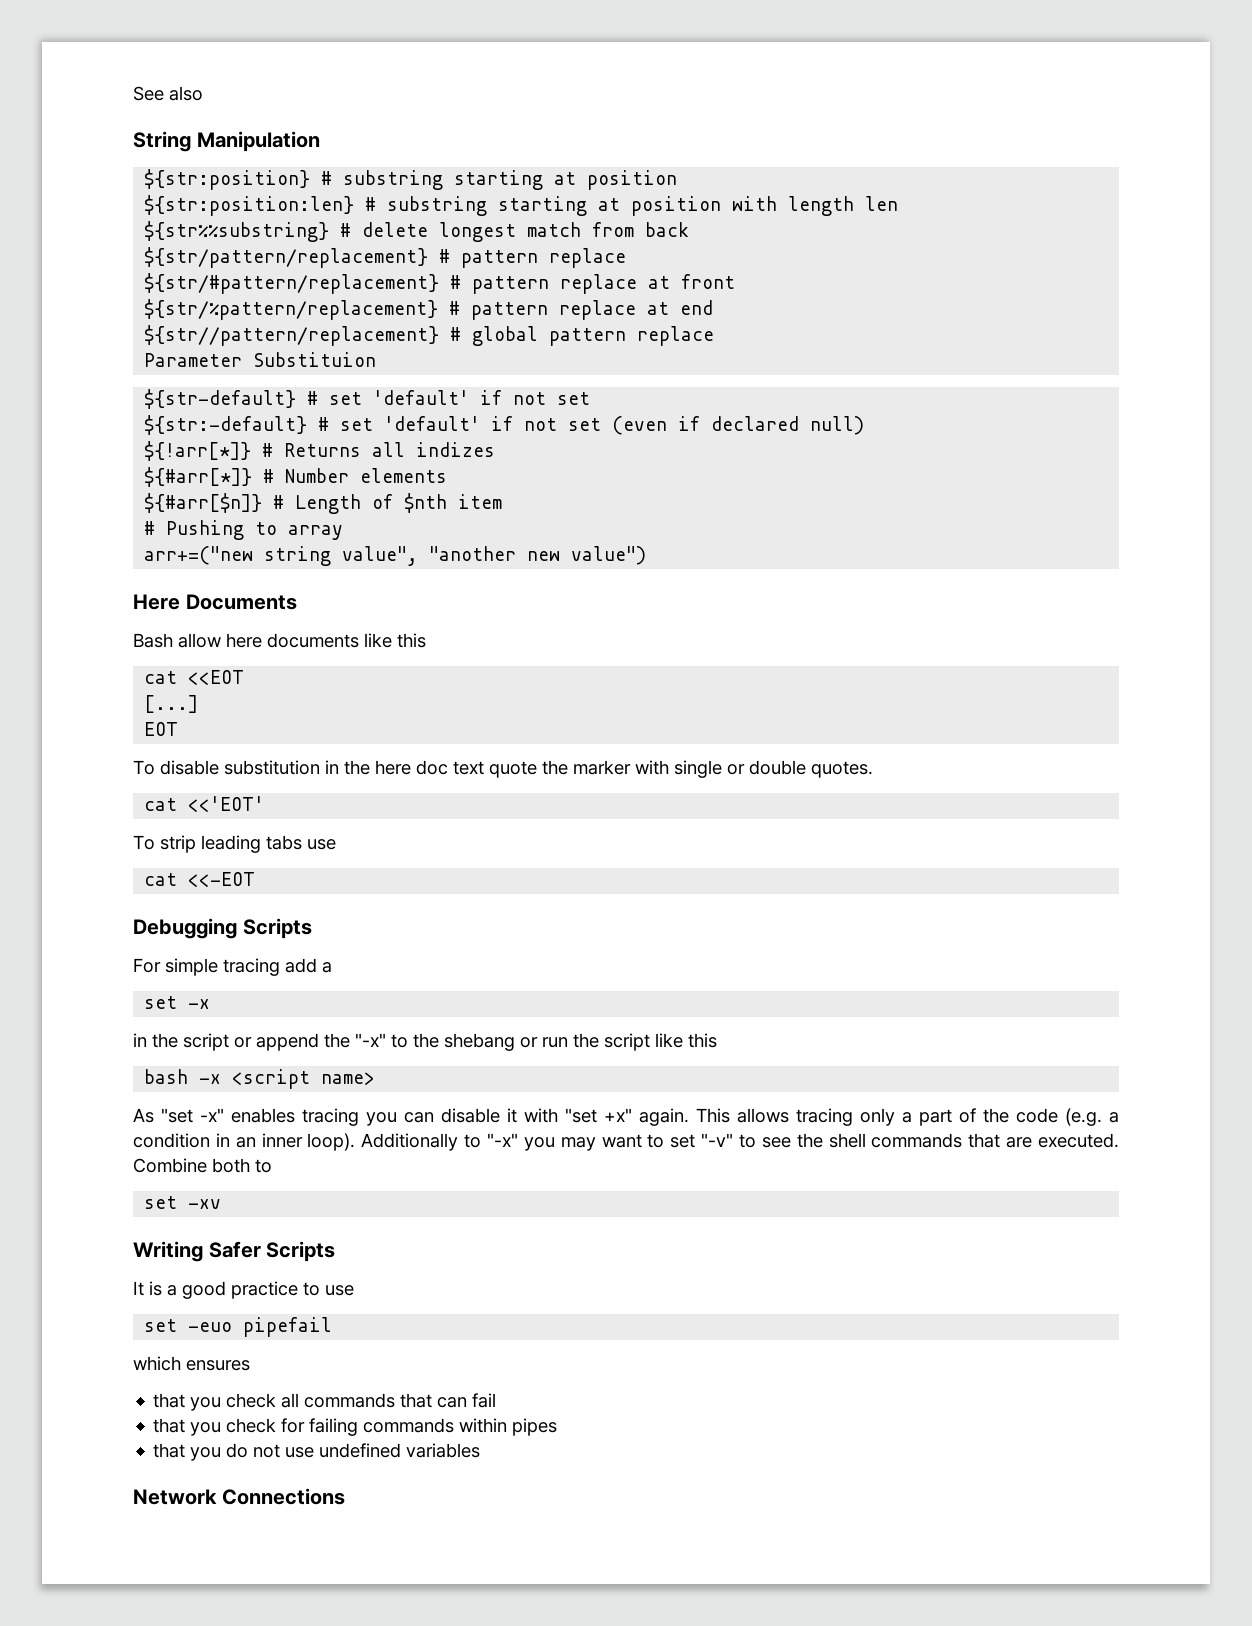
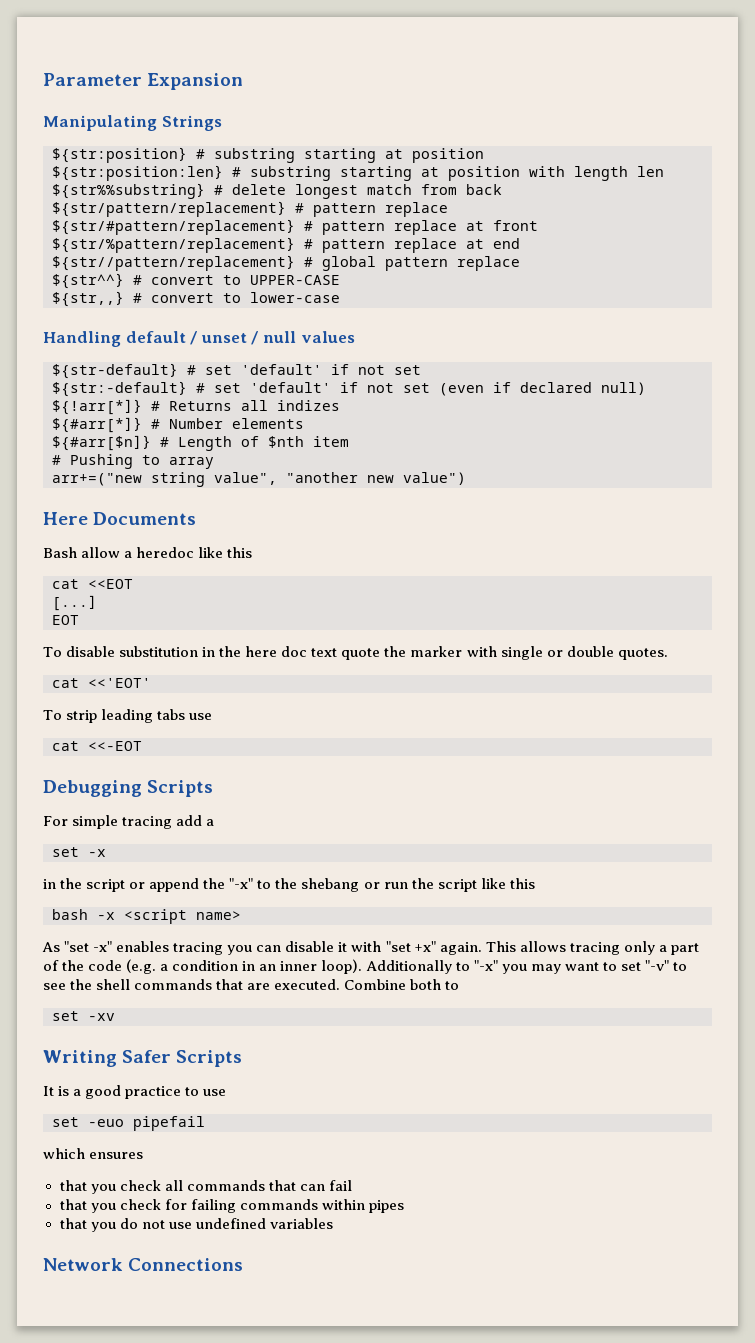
[133,86,203,101] [133,131,320,152] See also // String Manipulation -> [43,73,244,90] [43,115,222,131] Parameter Expansion // Manipulating Strings
[144,352,377,367] Parameter Substituion -> [52,273,340,289] [52,291,340,307] [43,331,355,347] ${str^^} # convert to UPPER-CASE // ${str,,} # convert to lower-case // Handling default / unset / null values
[226,633,359,648] here documents -> [124,547,195,558] a heredoc

